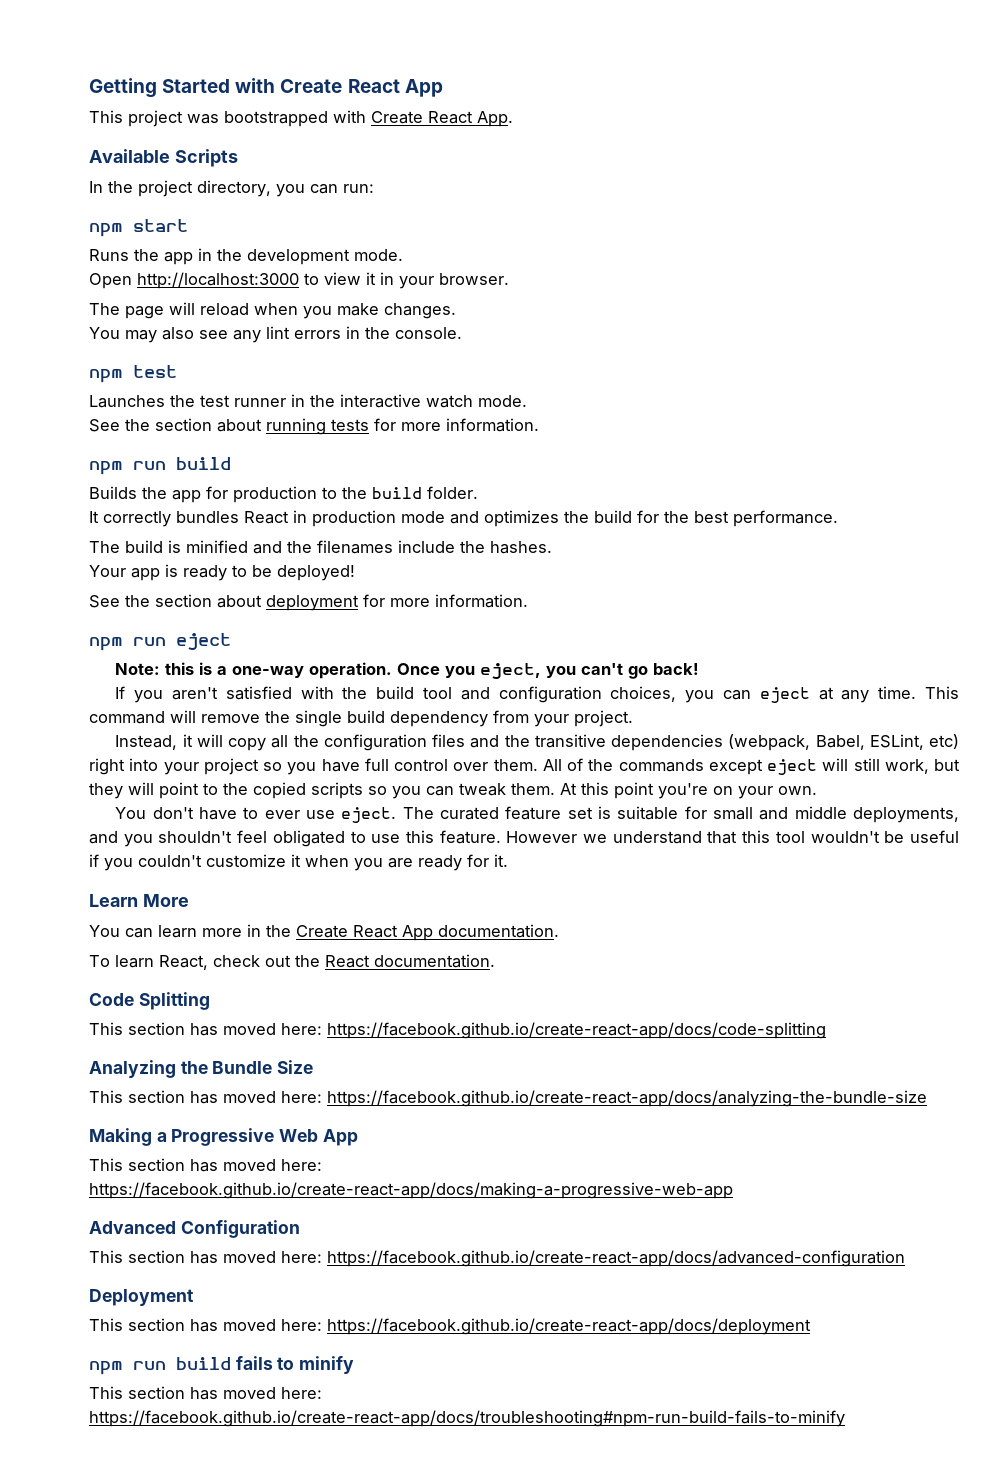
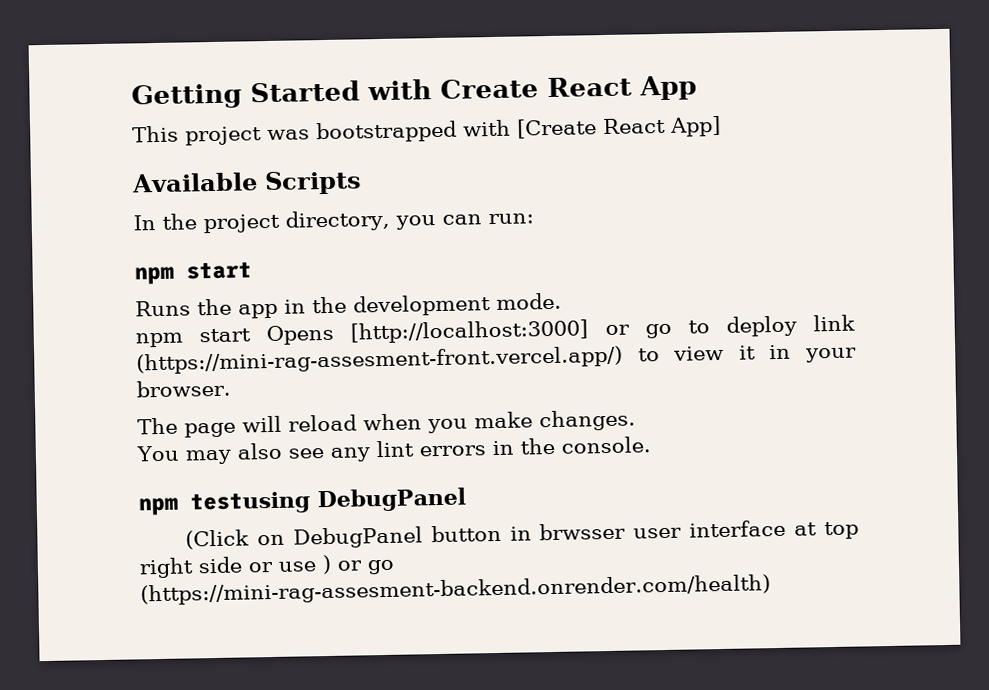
[371,111,513,127] Create React App. -> [516,115,721,139] [Create React App]
[89,272,299,289] Open http://localhost:3000 -> [135,314,855,348] [136,345,623,375] npm start Opens [http://localhost:3000] or go to deploy link (https://mini-rag-assesment-front.vercel.app/)
[133,365,177,378] [89,394,527,408] [89,418,539,435] [89,457,231,475] [89,486,478,503] [89,510,838,527] [89,540,552,554] [89,564,355,581] [89,594,528,611] [89,633,231,651] [115,662,700,679] [115,686,959,703] [89,710,633,727] [115,734,960,751] [89,758,960,775] [89,782,817,799] [115,806,959,823] [89,830,960,847] [89,854,508,871] [89,894,189,907] [89,924,559,941] [89,954,495,970] [89,992,210,1010] [89,1022,826,1039] [89,1060,314,1078] [89,1090,927,1107] [89,1128,358,1146] [89,1158,322,1172] [89,1182,733,1199] [89,1220,300,1238] [89,1250,905,1267] [89,1289,194,1306] [89,1318,811,1335] [89,1356,355,1375] [89,1386,322,1400] [89,1410,845,1427] test // Launches the test runner in the interactive watch mode. // See the section about running tests for more information. // npm run build // Builds the app for production to the build folder. // It correctly bundles React in production mode and optimizes the build for the best performance. // The build is minified and the filenames include the hashes. // Your app is ready to be deployed! // See the section about deployment for more information. // npm run eject // Note: this is a one-way operation. Once you eject, you can't go back! // If you aren't satisfied with the build tool and configuration choices, you can eject at any time. This command will remove the single build dependency from your project. // Instead, it will copy all the configuration files and the transitive dependencies (webpack, Babel, ESLint, etc) right into your project so you have full control over them. All of the commands except eject will still work, but they will point to the copied scripts so you can tweak them. At this point you're on your own. // You don't have to ever use eject. The curated feature set is suitable for small and middle deployments, and you shouldn't feel obligated to use this feature. However we understand that this tool wouldn't be useful if you couldn't customize it when you are ready for it. // Learn More // You can learn more in the Create React App documentation. // To learn React, check out the React documentation. // Code Splitting // This section has moved here: https://facebook.github.io/create-react-app/docs/code-splitting // Analyzing the Bundle Size // This section has moved here: https://facebook.github.io/create-react-app/docs/analyzing-the-bundle-size // Making a Progressive Web App // This section has moved here: https://facebook.github.io/create-react-app/docs/making-a-progressive-web-app // Advanced Configuration // This section has moved here: https://facebook.github.io/create-react-app/docs/advanced-configuration // Deployment // This section has moved here: https://facebook.github.io/create-react-app/docs/deployment // npm run build fails to minify // This section has moved here: https://facebook.github.io/create-react-app/docs/troubleshooting#npm-run-build-fails-to-minify -> [190,487,466,515] [185,519,859,550] [139,554,395,579] [140,574,771,606] testusing DebugPanel // (Click on DebugPanel button in brwsser user interface at top right side or use ) or go (https://mini-rag-assesment-backend.onrender.com/health)

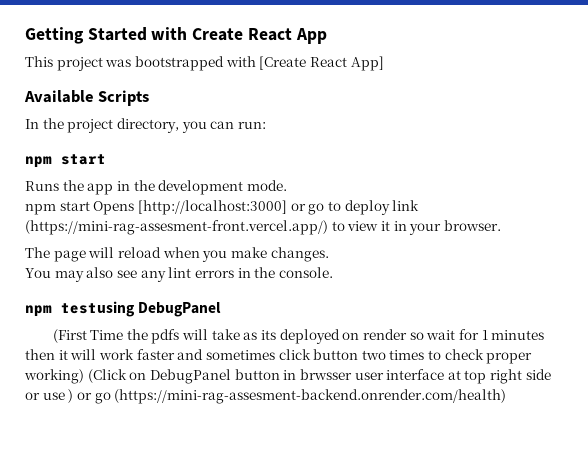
(466, 500) none -> [52,329,545,344] [25,349,533,364] [24,369,84,384] (First Time the pdfs will take as its deployed on render so wait for 1 minutes then it will work faster and sometimes click button two times to check proper working)

